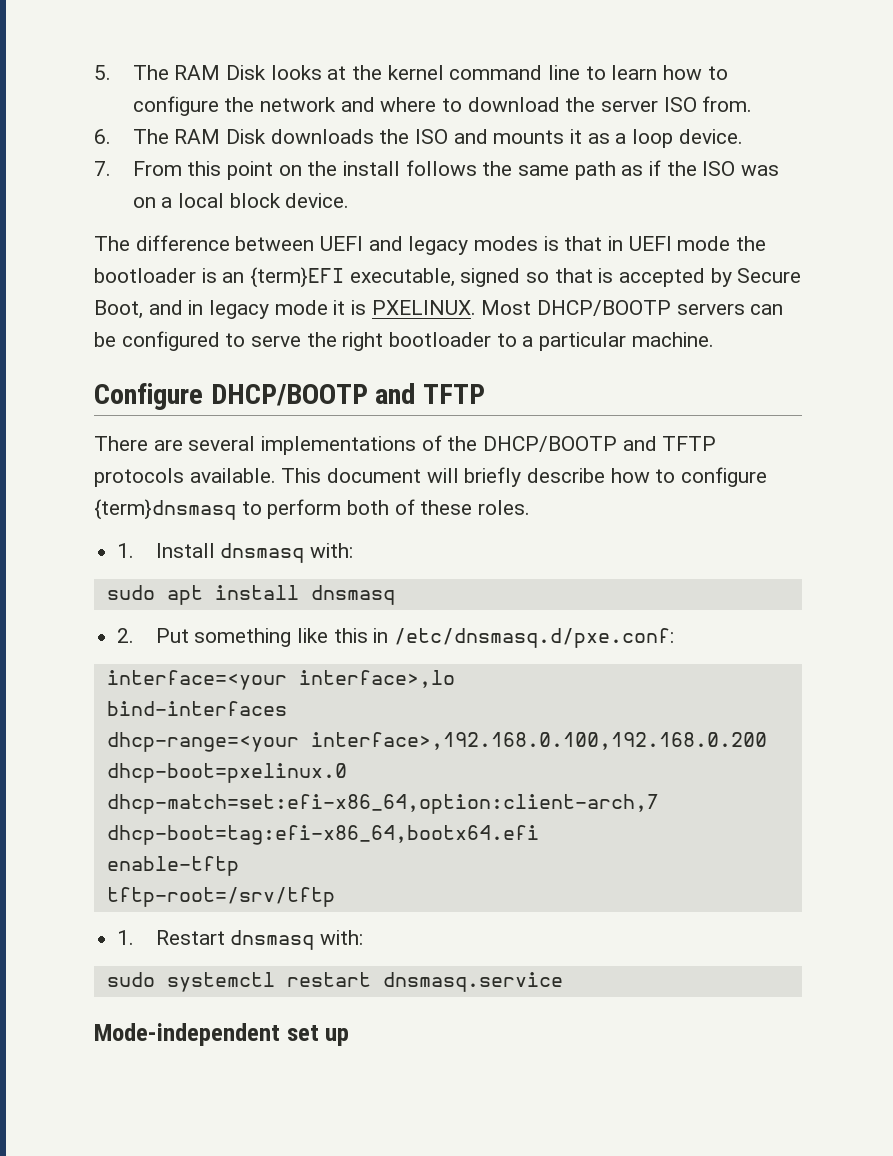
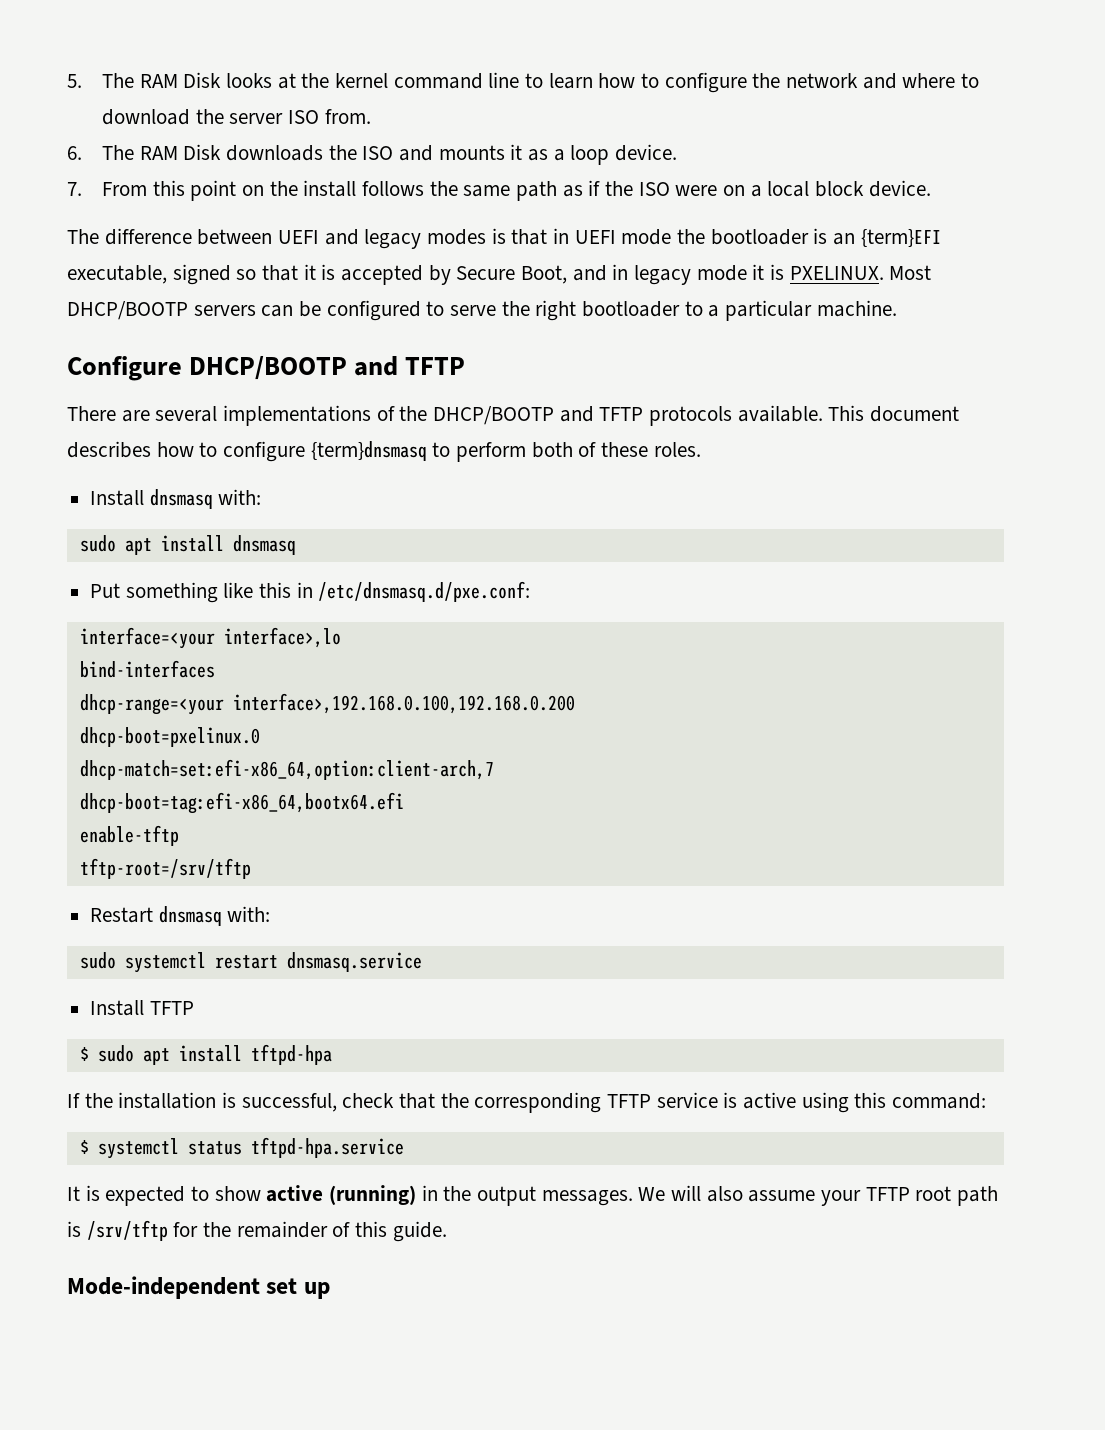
[740,165,779,176] was -> [675,185,718,196] were
(593, 275) none -> [303,264,316,280] it
[426,467,606,487] will briefly describe -> [67,441,151,458] describes
[117,543,135,558] 1. -> (701, 449) none
[117,628,135,643] 2. -> (296, 545) none
[117,930,135,945] 1. -> (251, 868) none
(563, 982) none -> [90,1000,194,1016] [79,1044,332,1065] [67,1092,987,1113] [79,1137,404,1159] [67,1185,999,1206] [67,1220,447,1242] // Install TFTP // $ sudo apt install tftpd-hpa // If the installation is successful, check that the corresponding TFTP service is active using this command: // $ systemctl status tftpd-hpa.service // It is expected to show active (running) in the output messages. We will also assume your TFTP root path is /srv/tftp for the remainder of this guide.

